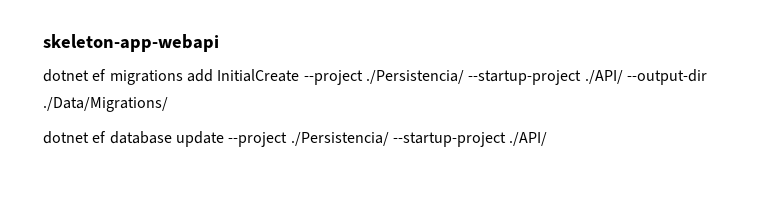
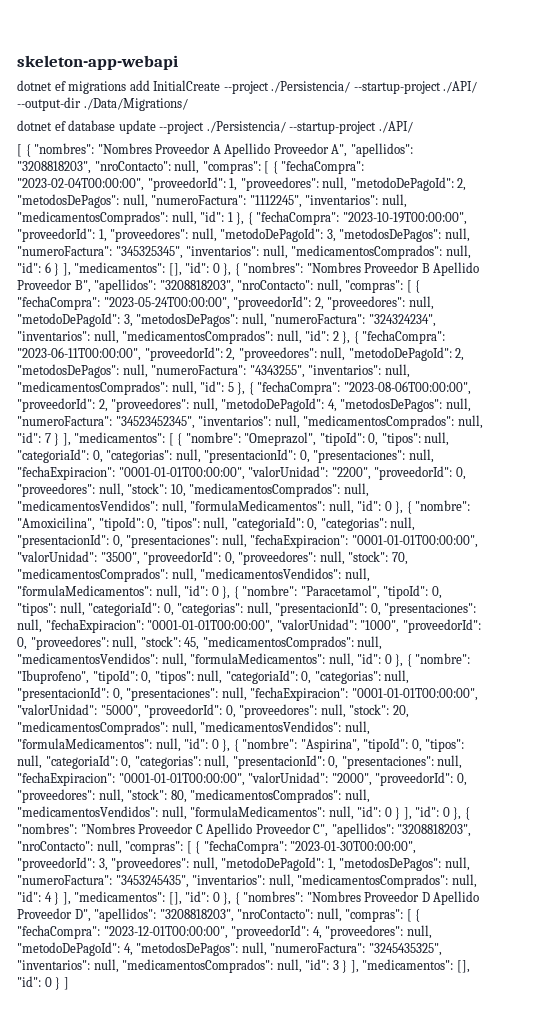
(548, 139) none -> [17,143,413,157] [17,160,365,174] [17,177,467,191] [17,194,407,208] [17,211,467,225] [17,228,470,242] [17,245,471,259] [17,262,480,276] [17,279,421,293] [17,296,434,310] [17,313,436,327] [17,330,446,344] [17,347,465,361] [17,364,410,378] [17,381,471,395] [17,398,471,412] [17,415,483,429] [17,432,450,446] [17,449,434,463] [17,466,466,480] [17,483,369,497] [17,500,471,514] [17,517,416,531] [17,534,478,548] [17,551,408,565] [17,568,370,582] [17,585,442,599] [17,602,477,616] [17,619,481,633] [17,636,383,650] [17,653,471,667] [17,670,410,684] [17,687,478,701] [17,704,409,718] [17,721,370,735] [17,738,465,752] [17,755,463,769] [17,772,467,786] [17,789,370,803] [17,806,470,820] [17,823,472,837] [17,840,417,854] [17,857,470,871] [17,874,477,888] [17,891,480,905] [17,908,421,922] [17,925,432,939] [17,942,442,956] [17,959,470,973] [17,976,69,990] // [ { "nombres": "Nombres Proveedor A Apellido Proveedor A", "apellidos": "3208818203", "nroContacto": null, "compras": [ { "fechaCompra": "2023-02-04T00:00:00", "proveedorId": 1, "proveedores": null, "metodoDePagoId": 2, "metodosDePagos": null, "numeroFactura": "1112245", "inventarios": null, "medicamentosComprados": null, "id": 1 }, { "fechaCompra": "2023-10-19T00:00:00", "proveedorId": 1, "proveedores": null, "metodoDePagoId": 3, "metodosDePagos": null, "numeroFactura": "345325345", "inventarios": null, "medicamentosComprados": null, "id": 6 } ], "medicamentos": [], "id": 0 }, { "nombres": "Nombres Proveedor B Apellido Proveedor B", "apellidos": "3208818203", "nroContacto": null, "compras": [ { "fechaCompra": "2023-05-24T00:00:00", "proveedorId": 2, "proveedores": null, "metodoDePagoId": 3, "metodosDePagos": null, "numeroFactura": "324324234", "inventarios": null, "medicamentosComprados": null, "id": 2 }, { "fechaCompra": "2023-06-11T00:00:00", "proveedorId": 2, "proveedores": null, "metodoDePagoId": 2, "metodosDePagos": null, "numeroFactura": "4343255", "inventarios": null, "medicamentosComprados": null, "id": 5 }, { "fechaCompra": "2023-08-06T00:00:00", "proveedorId": 2, "proveedores": null, "metodoDePagoId": 4, "metodosDePagos": null, "numeroFactura": "34523452345", "inventarios": null, "medicamentosComprados": null, "id": 7 } ], "medicamentos": [ { "nombre": "Omeprazol", "tipoId": 0, "tipos": null, "categoriaId": 0, "categorias": null, "presentacionId": 0, "presentaciones": null, "fechaExpiracion": "0001-01-01T00:00:00", "valorUnidad": "2200", "proveedorId": 0, "proveedores": null, "stock": 10, "medicamentosComprados": null, "medicamentosVendidos": null, "formulaMedicamentos": null, "id": 0 }, { "nombre": "Amoxicilina", "tipoId": 0, "tipos": null, "categoriaId": 0, "categorias": null, "presentacionId": 0, "presentaciones": null, "fechaExpiracion": "0001-01-01T00:00:00", "valorUnidad": "3500", "proveedorId": 0, "proveedores": null, "stock": 70, "medicamentosComprados": null, "medicamentosVendidos": null, "formulaMedicamentos": null, "id": 0 }, { "nombre": "Paracetamol", "tipoId": 0, "tipos": null, "categoriaId": 0, "categorias": null, "presentacionId": 0, "presentaciones": null, "fechaExpiracion": "0001-01-01T00:00:00", "valorUnidad": "1000", "proveedorId": 0, "proveedores": null, "stock": 45, "medicamentosComprados": null, "medicamentosVendidos": null, "formulaMedicamentos": null, "id": 0 }, { "nombre": "Ibuprofeno", "tipoId": 0, "tipos": null, "categoriaId": 0, "categorias": null, "presentacionId": 0, "presentaciones": null, "fechaExpiracion": "0001-01-01T00:00:00", "valorUnidad": "5000", "proveedorId": 0, "proveedores": null, "stock": 20, "medicamentosComprados": null, "medicamentosVendidos": null, "formulaMedicamentos": null, "id": 0 }, { "nombre": "Aspirina", "tipoId": 0, "tipos": null, "categoriaId": 0, "categorias": null, "presentacionId": 0, "presentaciones": null, "fechaExpiracion": "0001-01-01T00:00:00", "valorUnidad": "2000", "proveedorId": 0, "proveedores": null, "stock": 80, "medicamentosComprados": null, "medicamentosVendidos": null, "formulaMedicamentos": null, "id": 0 } ], "id": 0 }, { "nombres": "Nombres Proveedor C Apellido Proveedor C", "apellidos": "3208818203", "nroContacto": null, "compras": [ { "fechaCompra": "2023-01-30T00:00:00", "proveedorId": 3, "proveedores": null, "metodoDePagoId": 1, "metodosDePagos": null, "numeroFactura": "3453245435", "inventarios": null, "medicamentosComprados": null, "id": 4 } ], "medicamentos": [], "id": 0 }, { "nombres": "Nombres Proveedor D Apellido Proveedor D", "apellidos": "3208818203", "nroContacto": null, "compras": [ { "fechaCompra": "2023-12-01T00:00:00", "proveedorId": 4, "proveedores": null, "metodoDePagoId": 4, "metodosDePagos": null, "numeroFactura": "3245435325", "inventarios": null, "medicamentosComprados": null, "id": 3 } ], "medicamentos": [], "id": 0 } ]

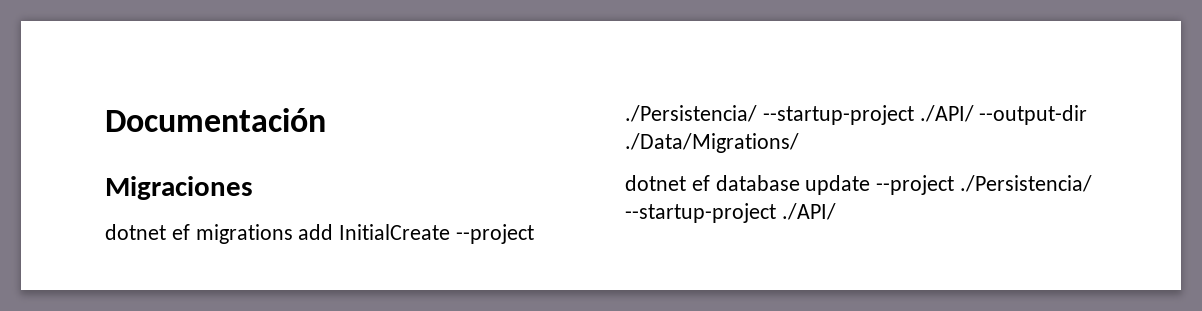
[17,55,178,70] skeleton-app-webapi -> [105,108,326,132] [105,176,253,200] Documentación // Migraciones
[17,143,413,157] [17,160,365,174] [17,177,467,191] [17,194,407,208] [17,211,467,225] [17,228,470,242] [17,245,471,259] [17,262,480,276] [17,279,421,293] [17,296,434,310] [17,313,436,327] [17,330,446,344] [17,347,465,361] [17,364,410,378] [17,381,471,395] [17,398,471,412] [17,415,483,429] [17,432,450,446] [17,449,434,463] [17,466,466,480] [17,483,369,497] [17,500,471,514] [17,517,416,531] [17,534,478,548] [17,551,408,565] [17,568,370,582] [17,585,442,599] [17,602,477,616] [17,619,481,633] [17,636,383,650] [17,653,471,667] [17,670,410,684] [17,687,478,701] [17,704,409,718] [17,721,370,735] [17,738,465,752] [17,755,463,769] [17,772,467,786] [17,789,370,803] [17,806,470,820] [17,823,472,837] [17,840,417,854] [17,857,470,871] [17,874,477,888] [17,891,480,905] [17,908,421,922] [17,925,432,939] [17,942,442,956] [17,959,470,973] [17,976,69,990] // [ { "nombres": "Nombres Proveedor A Apellido Proveedor A", "apellidos": "3208818203", "nroContacto": null, "compras": [ { "fechaCompra": "2023-02-04T00:00:00", "proveedorId": 1, "proveedores": null, "metodoDePagoId": 2, "metodosDePagos": null, "numeroFactura": "1112245", "inventarios": null, "medicamentosComprados": null, "id": 1 }, { "fechaCompra": "2023-10-19T00:00:00", "proveedorId": 1, "proveedores": null, "metodoDePagoId": 3, "metodosDePagos": null, "numeroFactura": "345325345", "inventarios": null, "medicamentosComprados": null, "id": 6 } ], "medicamentos": [], "id": 0 }, { "nombres": "Nombres Proveedor B Apellido Proveedor B", "apellidos": "3208818203", "nroContacto": null, "compras": [ { "fechaCompra": "2023-05-24T00:00:00", "proveedorId": 2, "proveedores": null, "metodoDePagoId": 3, "metodosDePagos": null, "numeroFactura": "324324234", "inventarios": null, "medicamentosComprados": null, "id": 2 }, { "fechaCompra": "2023-06-11T00:00:00", "proveedorId": 2, "proveedores": null, "metodoDePagoId": 2, "metodosDePagos": null, "numeroFactura": "4343255", "inventarios": null, "medicamentosComprados": null, "id": 5 }, { "fechaCompra": "2023-08-06T00:00:00", "proveedorId": 2, "proveedores": null, "metodoDePagoId": 4, "metodosDePagos": null, "numeroFactura": "34523452345", "inventarios": null, "medicamentosComprados": null, "id": 7 } ], "medicamentos": [ { "nombre": "Omeprazol", "tipoId": 0, "tipos": null, "categoriaId": 0, "categorias": null, "presentacionId": 0, "presentaciones": null, "fechaExpiracion": "0001-01-01T00:00:00", "valorUnidad": "2200", "proveedorId": 0, "proveedores": null, "stock": 10, "medicamentosComprados": null, "medicamentosVendidos": null, "formulaMedicamentos": null, "id": 0 }, { "nombre": "Amoxicilina", "tipoId": 0, "tipos": null, "categoriaId": 0, "categorias": null, "presentacionId": 0, "presentaciones": null, "fechaExpiracion": "0001-01-01T00:00:00", "valorUnidad": "3500", "proveedorId": 0, "proveedores": null, "stock": 70, "medicamentosComprados": null, "medicamentosVendidos": null, "formulaMedicamentos": null, "id": 0 }, { "nombre": "Paracetamol", "tipoId": 0, "tipos": null, "categoriaId": 0, "categorias": null, "presentacionId": 0, "presentaciones": null, "fechaExpiracion": "0001-01-01T00:00:00", "valorUnidad": "1000", "proveedorId": 0, "proveedores": null, "stock": 45, "medicamentosComprados": null, "medicamentosVendidos": null, "formulaMedicamentos": null, "id": 0 }, { "nombre": "Ibuprofeno", "tipoId": 0, "tipos": null, "categoriaId": 0, "categorias": null, "presentacionId": 0, "presentaciones": null, "fechaExpiracion": "0001-01-01T00:00:00", "valorUnidad": "5000", "proveedorId": 0, "proveedores": null, "stock": 20, "medicamentosComprados": null, "medicamentosVendidos": null, "formulaMedicamentos": null, "id": 0 }, { "nombre": "Aspirina", "tipoId": 0, "tipos": null, "categoriaId": 0, "categorias": null, "presentacionId": 0, "presentaciones": null, "fechaExpiracion": "0001-01-01T00:00:00", "valorUnidad": "2000", "proveedorId": 0, "proveedores": null, "stock": 80, "medicamentosComprados": null, "medicamentosVendidos": null, "formulaMedicamentos": null, "id": 0 } ], "id": 0 }, { "nombres": "Nombres Proveedor C Apellido Proveedor C", "apellidos": "3208818203", "nroContacto": null, "compras": [ { "fechaCompra": "2023-01-30T00:00:00", "proveedorId": 3, "proveedores": null, "metodoDePagoId": 1, "metodosDePagos": null, "numeroFactura": "3453245435", "inventarios": null, "medicamentosComprados": null, "id": 4 } ], "medicamentos": [], "id": 0 }, { "nombres": "Nombres Proveedor D Apellido Proveedor D", "apellidos": "3208818203", "nroContacto": null, "compras": [ { "fechaCompra": "2023-12-01T00:00:00", "proveedorId": 4, "proveedores": null, "metodoDePagoId": 4, "metodosDePagos": null, "numeroFactura": "3245435325", "inventarios": null, "medicamentosComprados": null, "id": 3 } ], "medicamentos": [], "id": 0 } ] -> (836, 211) none

